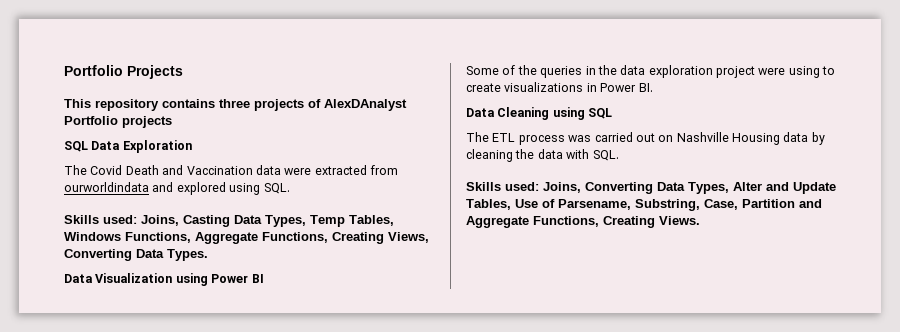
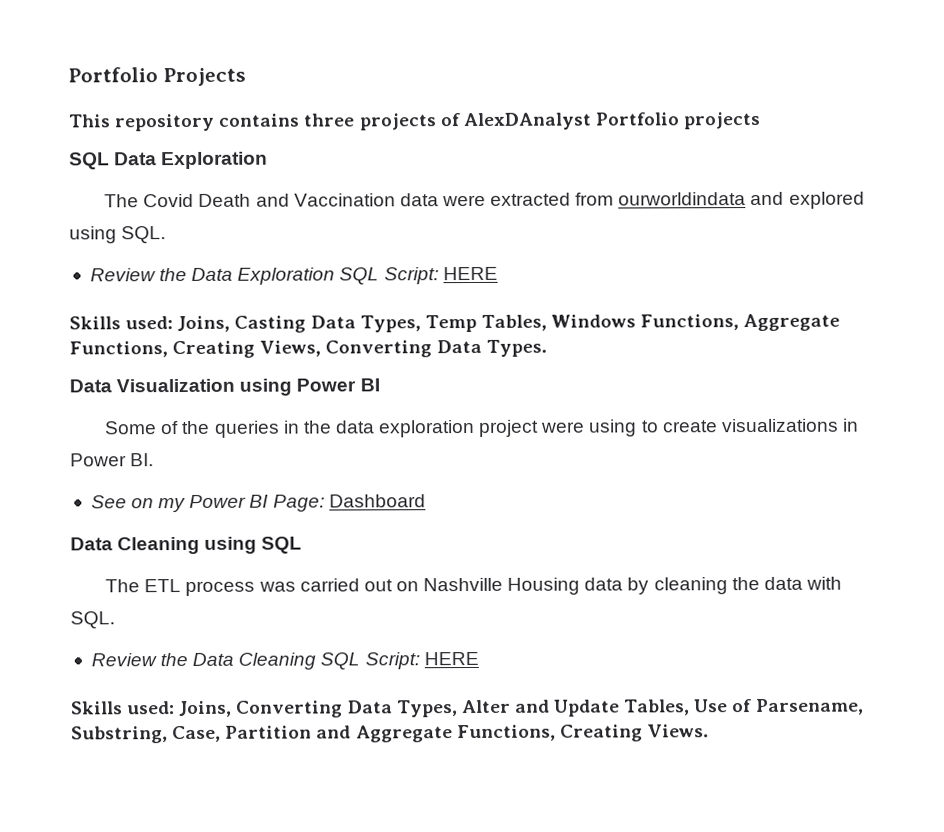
(290, 188) none -> [89,266,498,285] // Review the Data Exploration SQL Script: HERE
(653, 87) none -> [90,494,426,513] // See on my Power BI Page: Dashboard
(619, 155) none -> [90,651,479,670] // Review the Data Cleaning SQL Script: HERE

